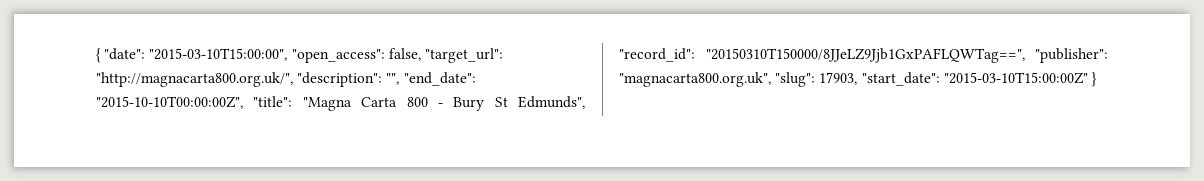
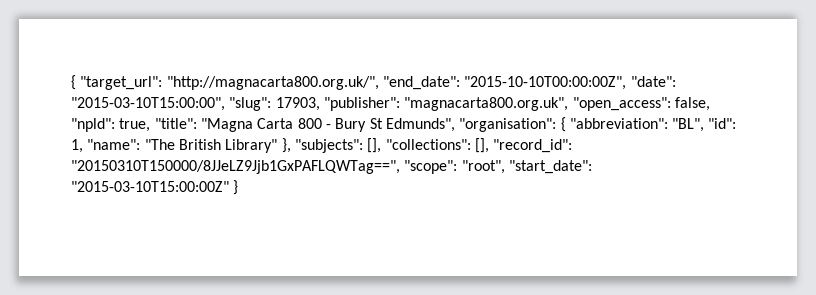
[96,48,503,63] [96,72,476,87] [96,96,243,109] { "date": "2015-03-10T15:00:00", "open_access": false, "target_url": "http://magnacarta800.org.uk/", "description": "", "end_date": "2015-10-10T00:00:00Z", -> [71,75,676,90] [71,97,710,111] [71,118,151,132] { "target_url": "http://magnacarta800.org.uk/", "end_date": "2015-10-10T00:00:00Z", "date": "2015-03-10T15:00:00", "slug": 17903, "publisher": "magnacarta800.org.uk", "open_access": false, "npld": true,
[619,48,1108,63] [619,72,858,87] "record_id": "20150310T150000/8JJeLZ9Jjb1GxPAFLQWTag==", "publisher": "magnacarta800.org.uk", "slug": 17903, -> [459,117,737,132] [71,138,573,153] [71,160,505,174] "organisation": { "abbreviation": "BL", "id": 1, "name": "The British Library" }, "subjects": [], "collections": [], "record_id": "20150310T150000/8JJeLZ9Jjb1GxPAFLQWTag==", "scope": "root",

